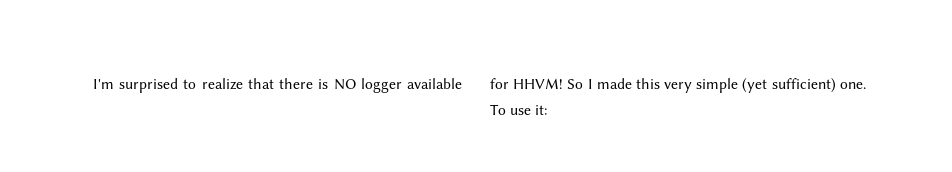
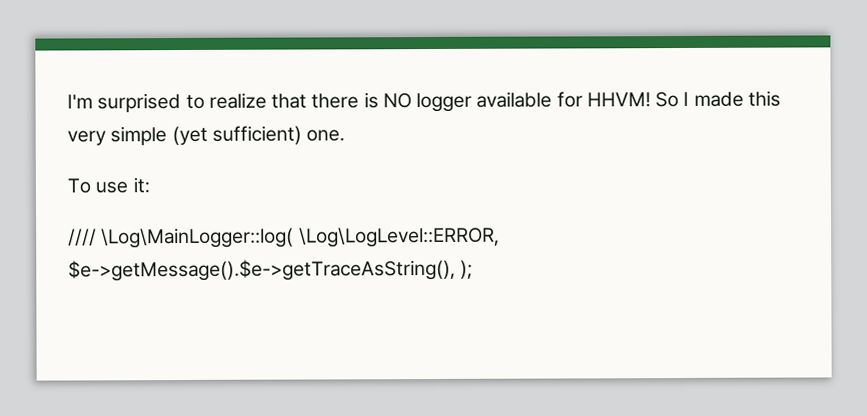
(548, 110) none -> [68,226,500,249] [68,258,474,282] // //// \Log\MainLogger::log( \Log\LogLevel::ERROR, $e->getMessage().$e->getTraceAsString(), );

